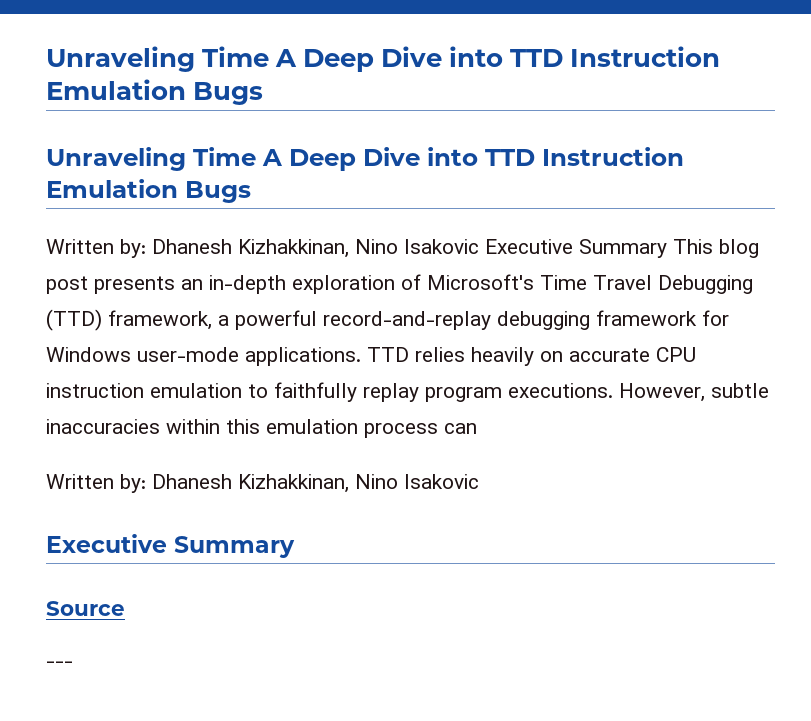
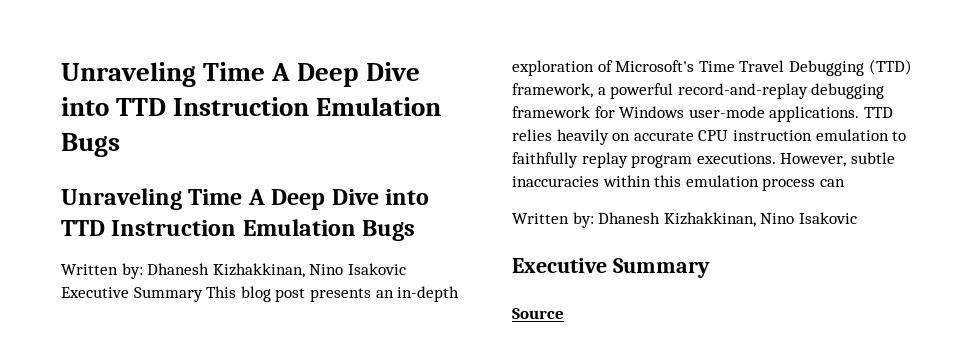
[46,661,73,667] // --- -> (564, 313) none

